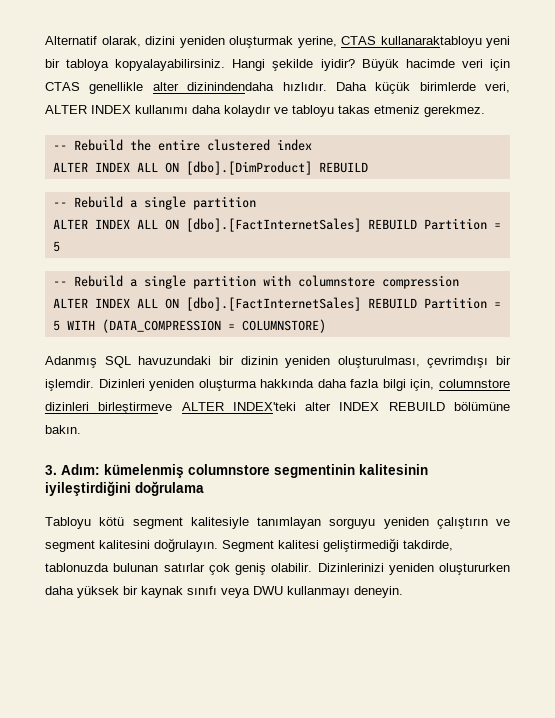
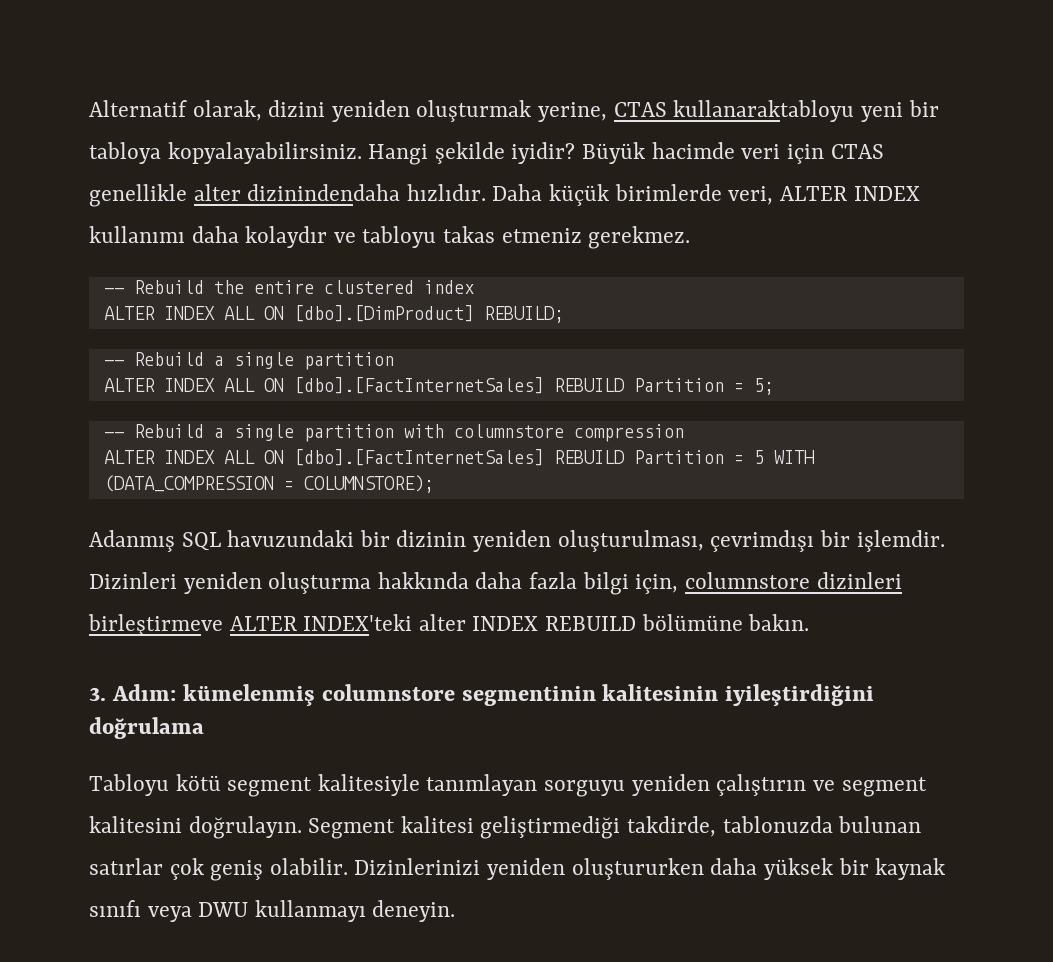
[318,162,368,173] REBUILD -> [483,306,564,323] REBUILD;
[52,241,60,252] 5 -> [753,378,774,395] 5;
[241,319,326,333] COLUMNSTORE) -> [303,475,434,493] COLUMNSTORE);

